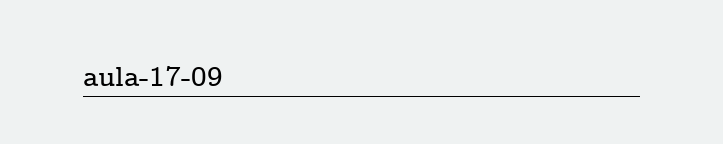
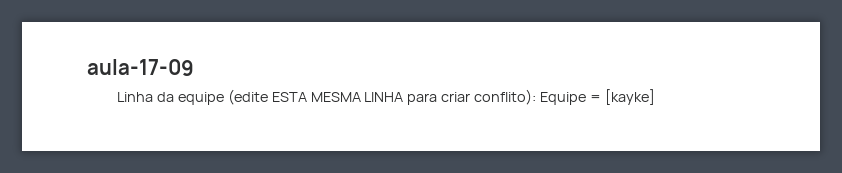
(223, 76) none -> [116,89,655,105] // Linha da equipe (edite ESTA MESMA LINHA para criar conflito): Equipe = [kayke]

